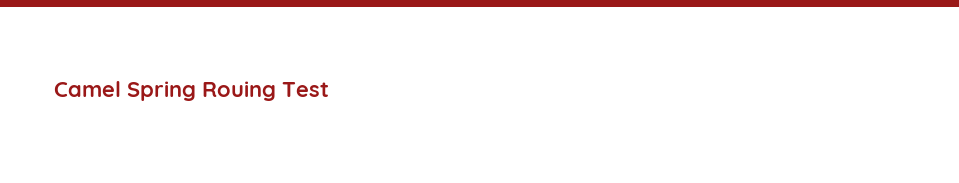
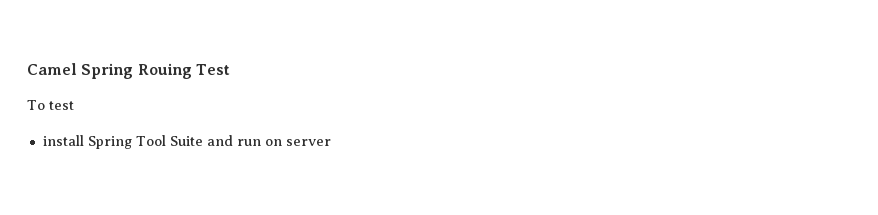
(329, 89) none -> [27,100,74,110] [42,135,331,149] // To test // install Spring Tool Suite and run on server

